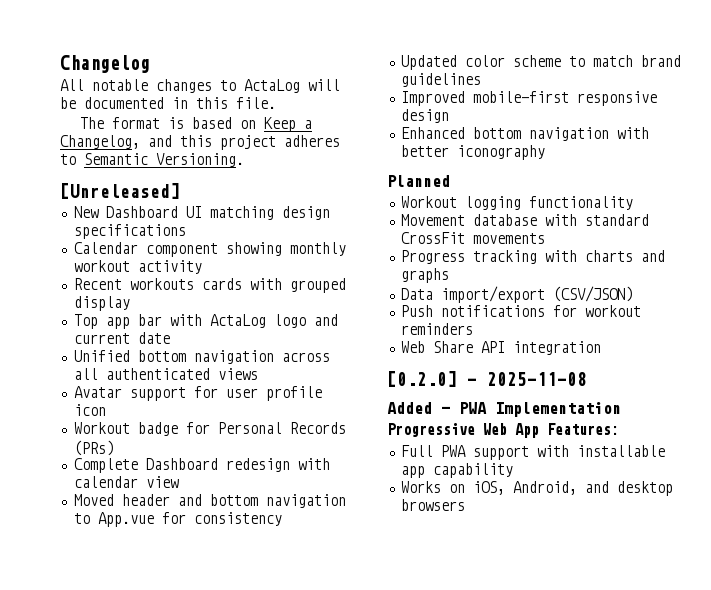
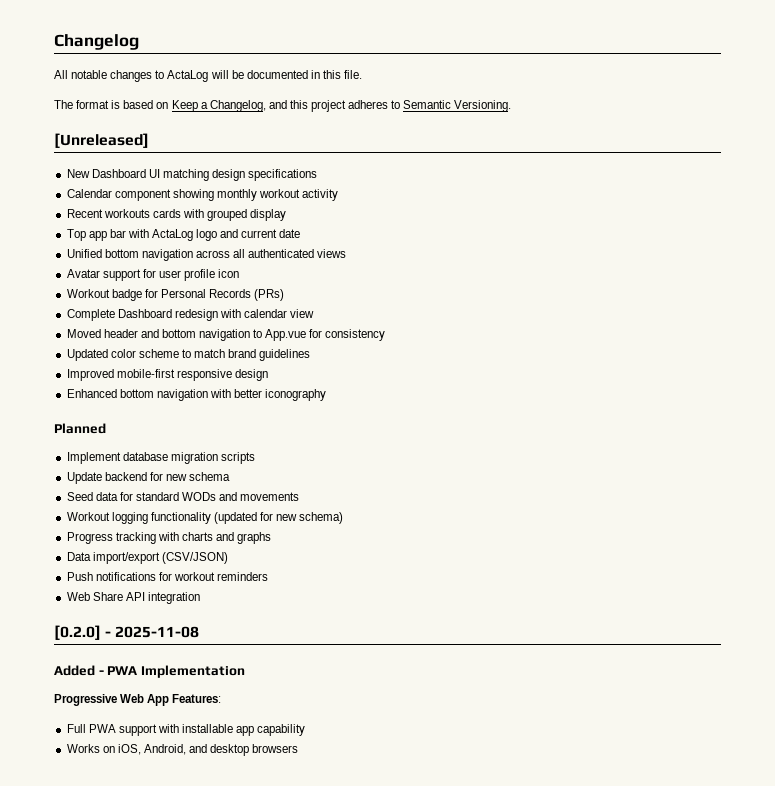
[400,196,633,210] [400,214,649,226] [400,232,545,244] Workout logging functionality // Movement database with standard CrossFit movements -> [66,452,255,464] [66,472,231,484] [66,492,300,501] [66,512,344,524] Implement database migration scripts // Update backend for new schema // Seed data for standard WODs and movements // Workout logging functionality (updated for new schema)

